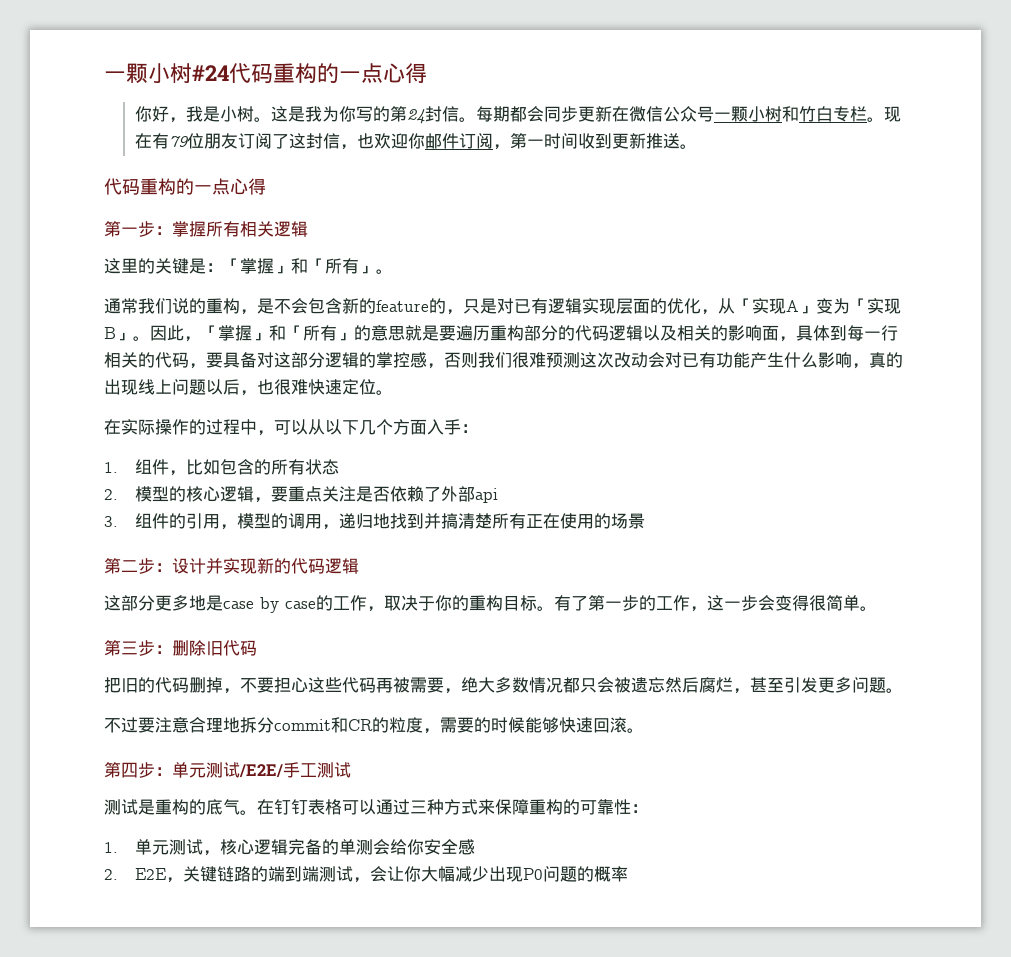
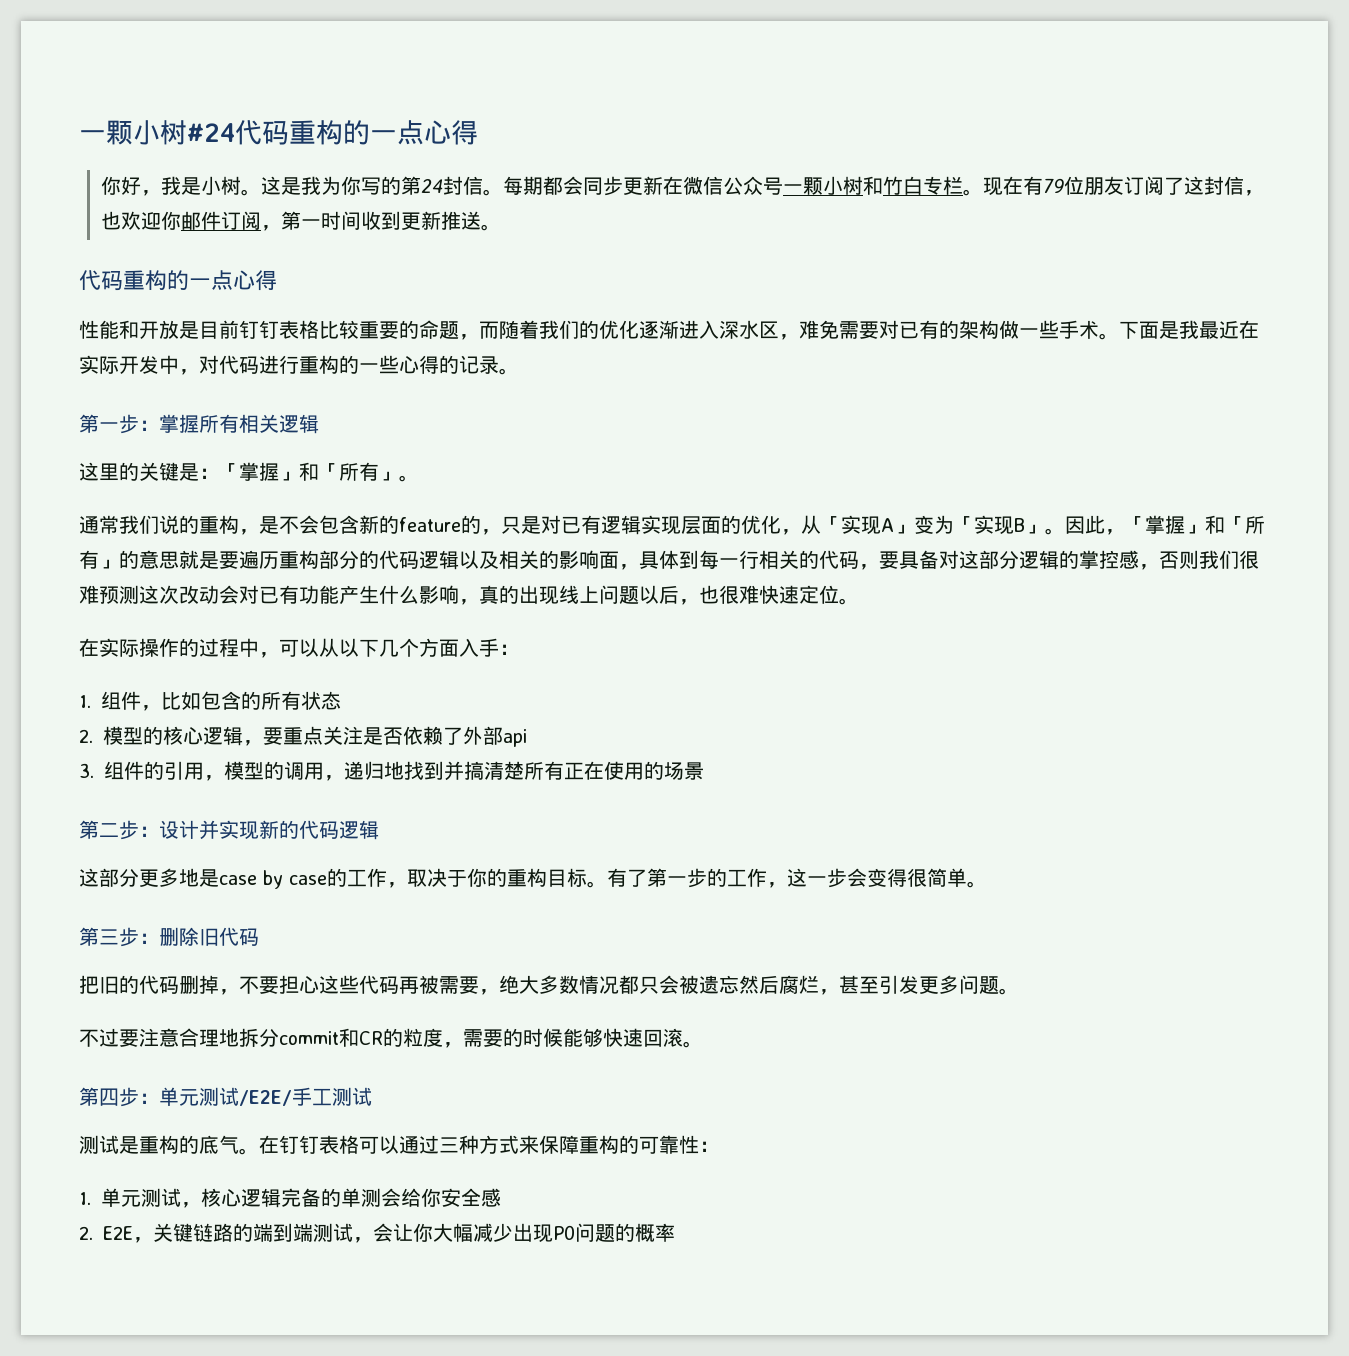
(266, 186) none -> [79,320,1259,340] [79,355,519,375] // 性能和开放是目前钉钉表格比较重要的命题，而随着我们的优化逐渐进入深水区，难免需要对已有的架构做一些手术。下面是我最近在实际开发中，对代码进行重构的一些心得的记录。

